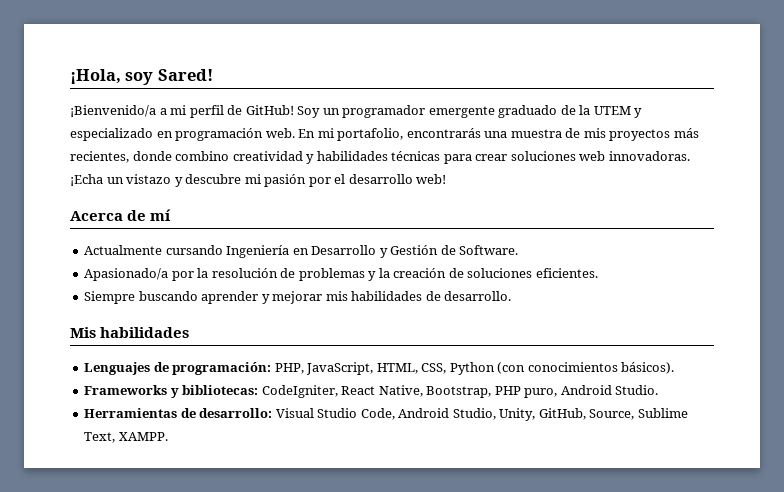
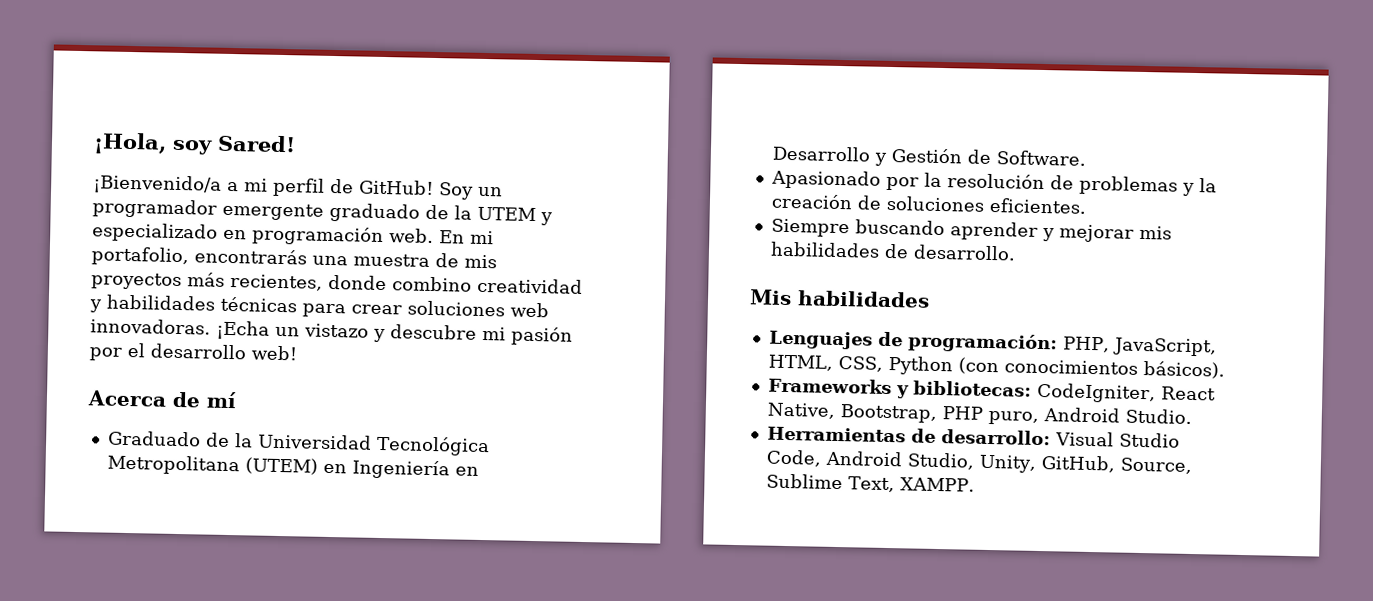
[84,245,223,255] Actualmente cursando -> [107,430,490,457] [106,454,347,476] Graduado de la Universidad Tecnológica Metropolitana (UTEM) en
[84,268,169,281] Apasionado/a -> [770,169,881,190] Apasionado

